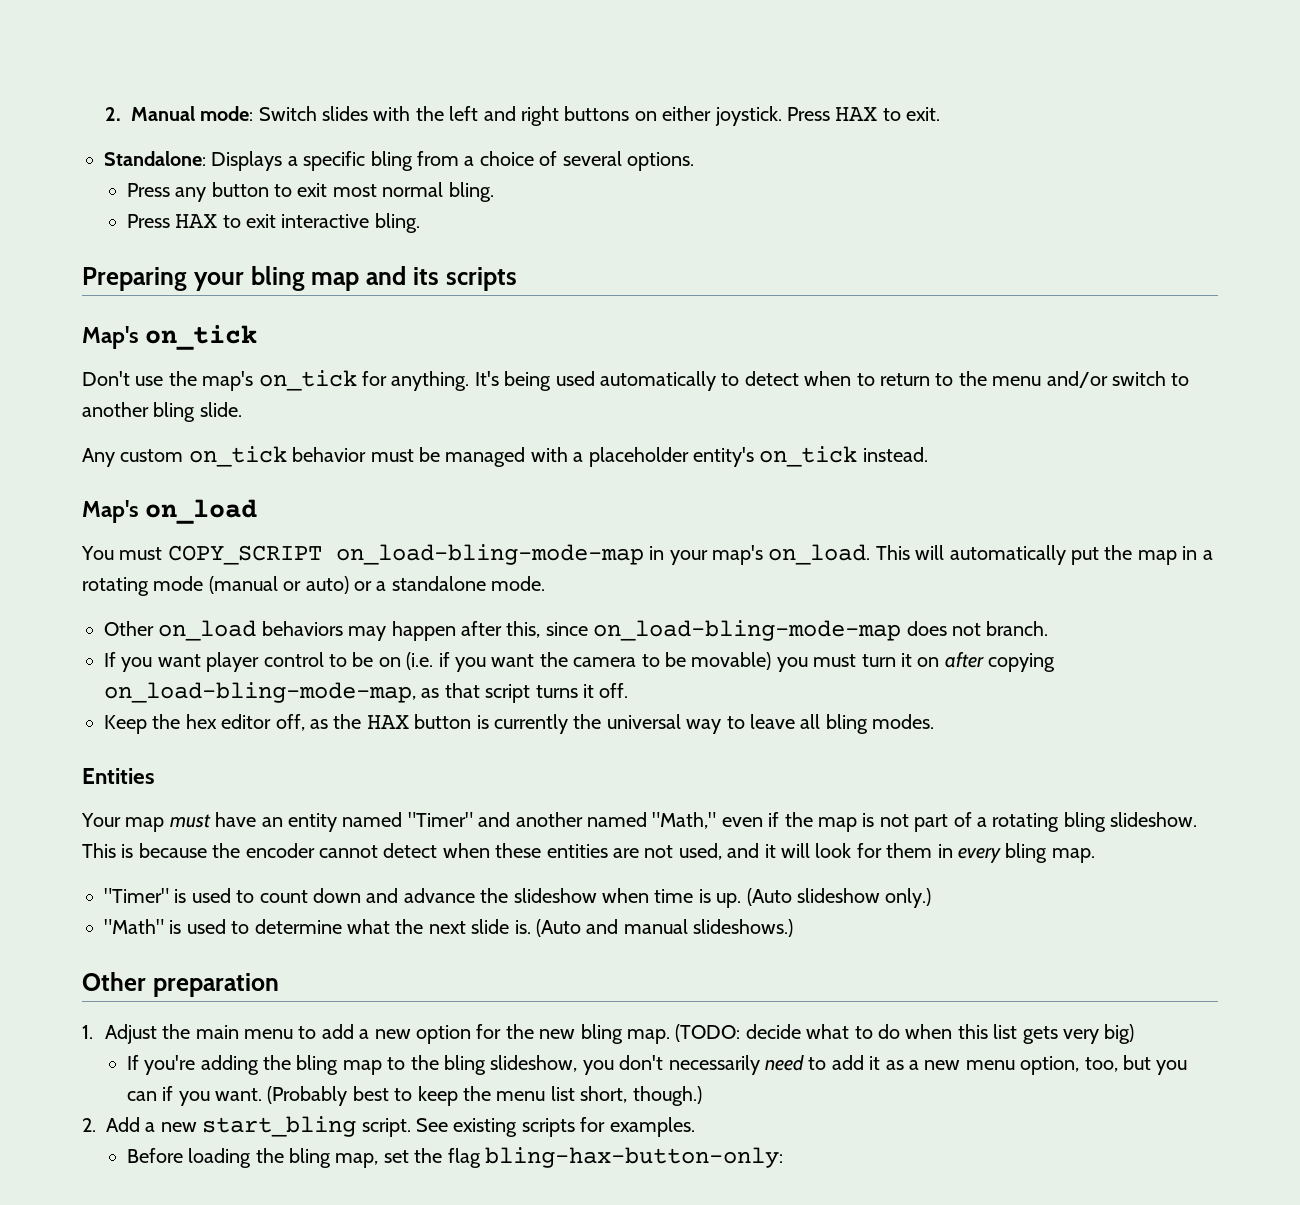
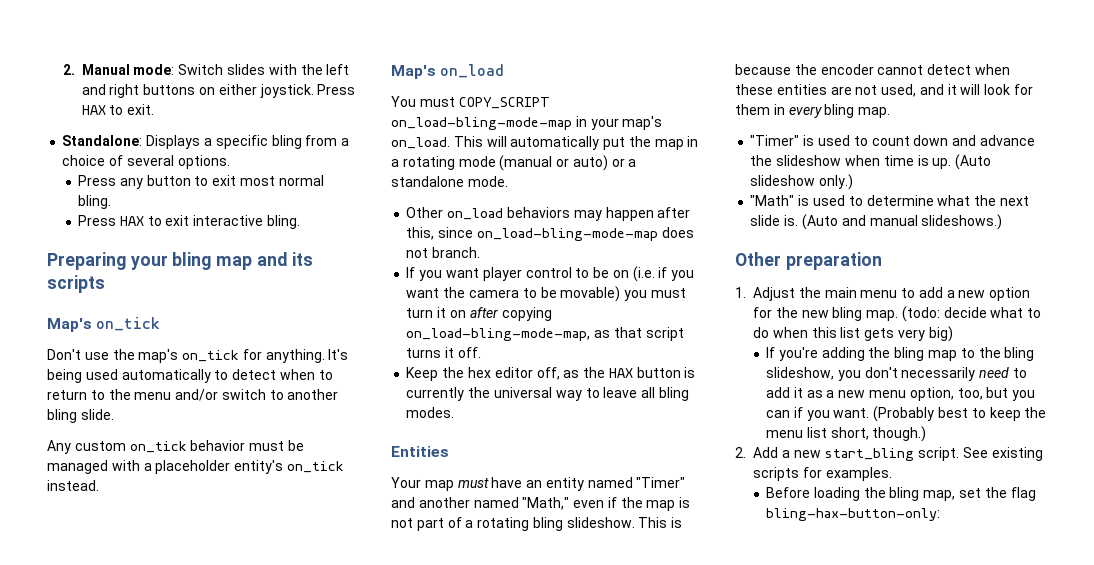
[675,1024,741,1042] (TODO: -> [901,306,940,322] (todo:

